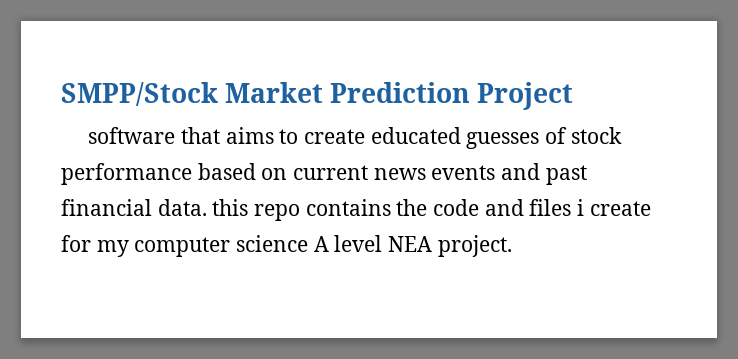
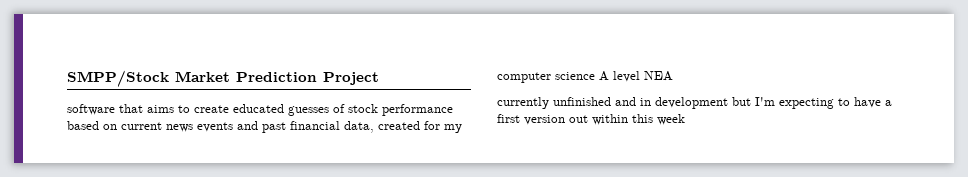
[157,199,651,221] data. this repo contains the code and files i create -> [344,121,420,133] data, created
[437,235,512,257] project. -> [497,97,892,109] [497,114,685,125] // currently unfinished and in development but I'm expecting to have a first version out within this week

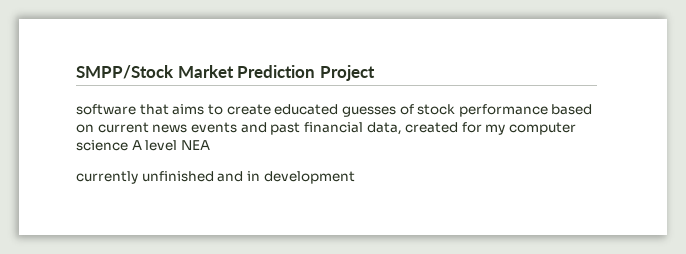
[732,97,892,109] [497,114,685,125] but I'm expecting to have a first version out within this week -> (355, 177) none

